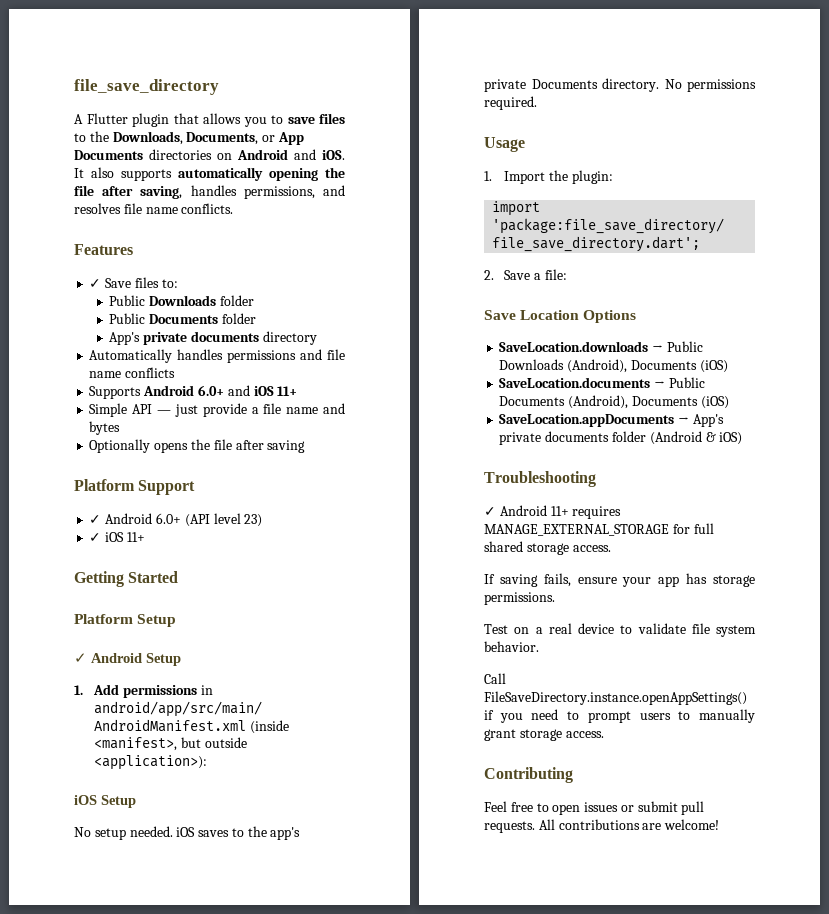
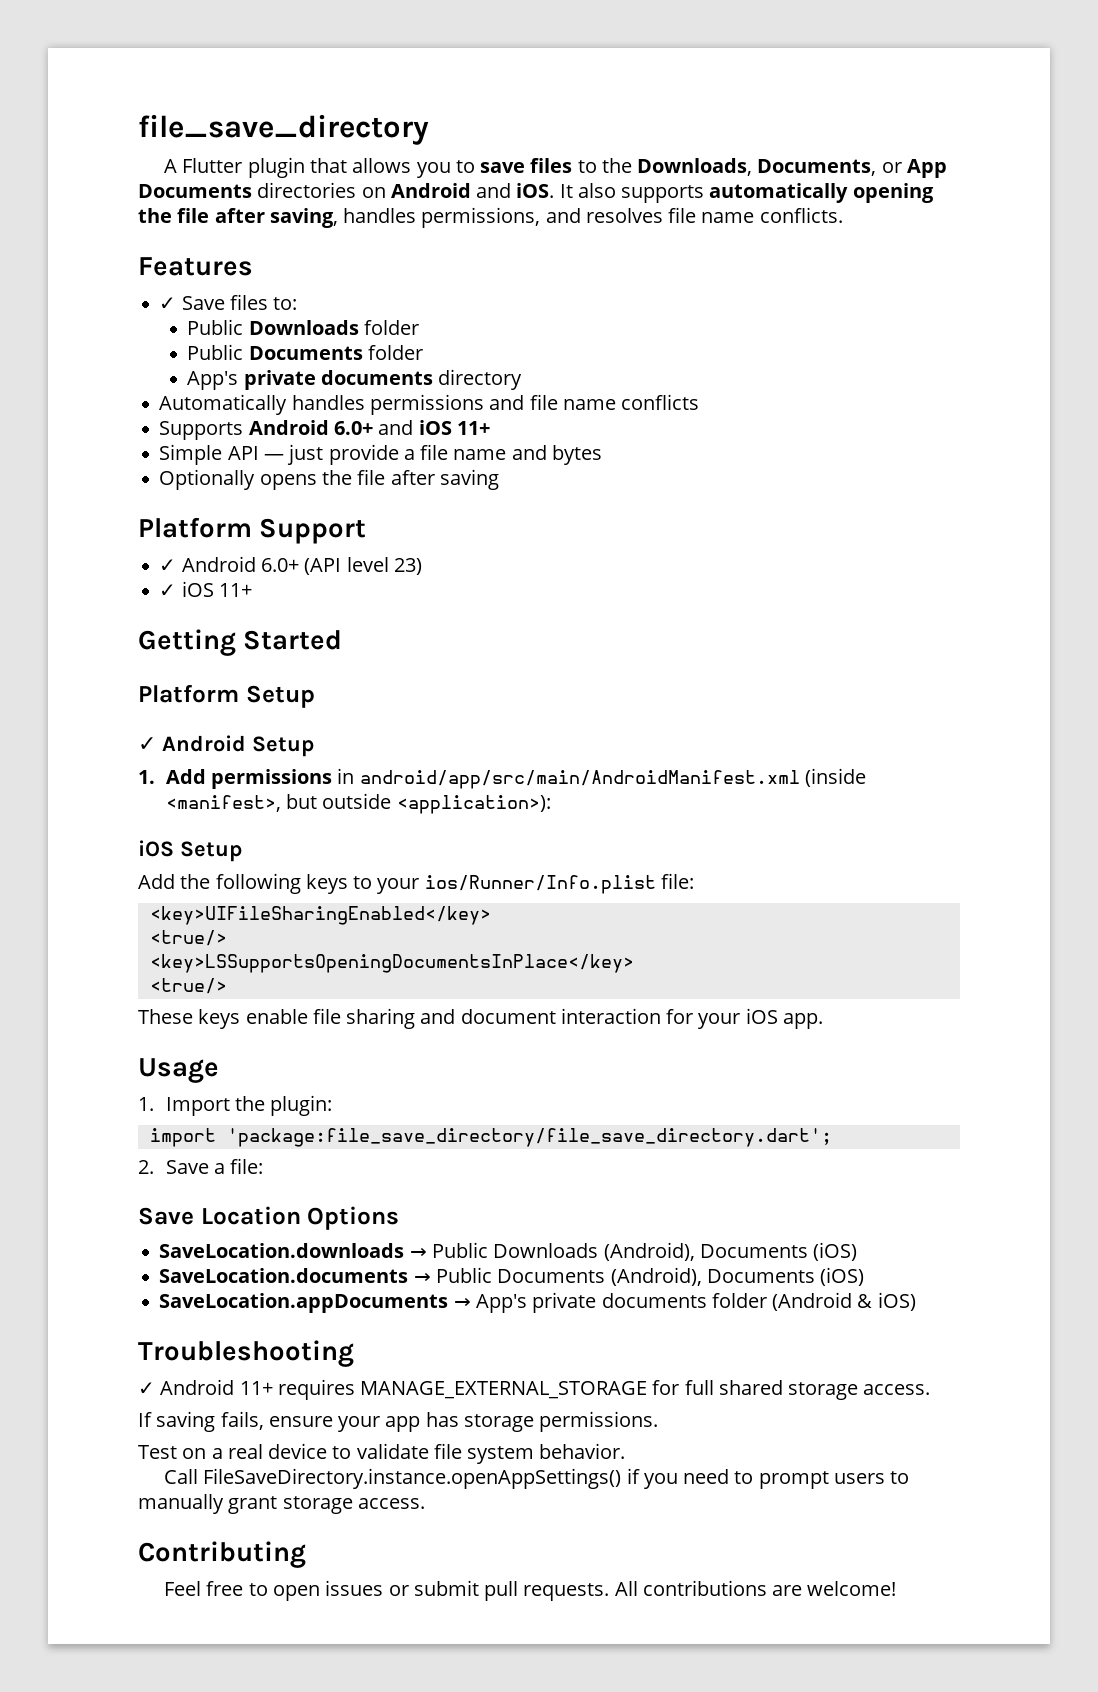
[74,826,301,840] [484,78,756,92] [484,96,537,110] No setup needed. iOS saves to the app's private Documents directory. No permissions required. -> [138,873,694,894] [149,906,491,925] [149,930,227,946] [149,954,634,973] [149,978,227,994] [138,1008,823,1029] Add the following keys to your ios/Runner/Info.plist file: // <key>UIFileSharingEnabled</key> // <true/> // <key>LSSupportsOpeningDocumentsInPlace</key> // <true/> // These keys enable file sharing and document interaction for your iOS app.

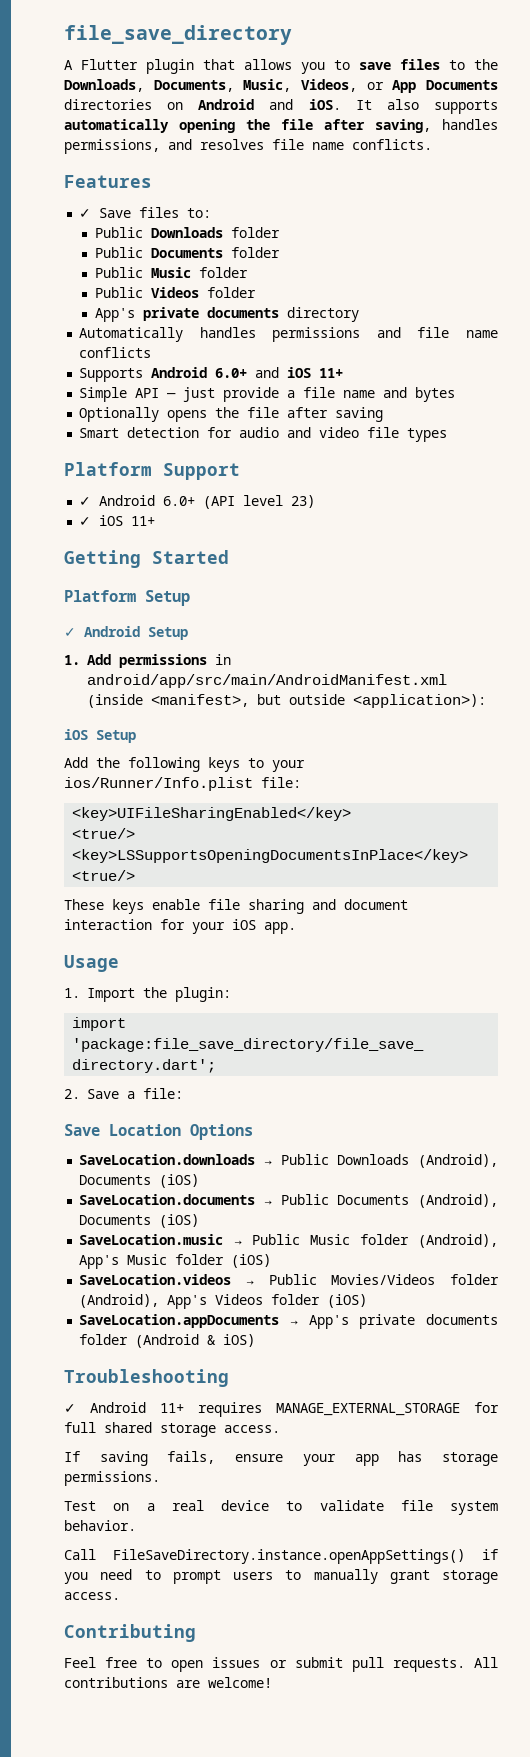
(877, 167) none -> [243,79,357,92] Music, Videos,
(423, 352) none -> [95,267,249,278] [95,287,257,298] // Public Music folder // Public Videos folder
(499, 479) none -> [79,427,448,442] // Smart detection for audio and video file types
(865, 1276) none -> [79,1234,498,1248] [79,1254,272,1269] [79,1274,499,1285] [79,1294,368,1309] // SaveLocation.music → Public Music folder (Android), App's Music folder (iOS) // SaveLocation.videos → Public Movies/Videos folder (Android), App's Videos folder (iOS)

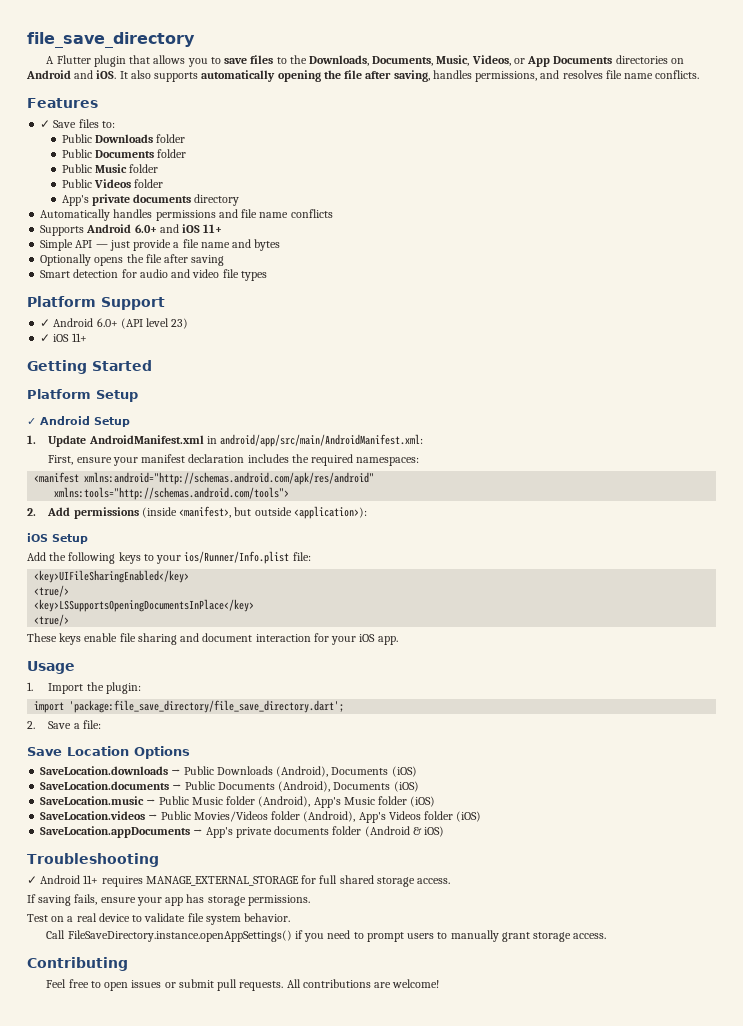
[87,654,231,668] [87,674,447,688] Add permissions in android/app/src/main/AndroidManifest.xml -> [48,434,424,447] [48,454,420,466] [34,472,375,485] [54,487,290,500] [27,507,139,519] Update AndroidManifest.xml in android/app/src/main/AndroidManifest.xml: // First, ensure your manifest declaration includes the required namespaces: // <manifest xmlns:android="http://schemas.android.com/apk/res/android" // xmlns:tools="http://schemas.android.com/tools"> // 2. Add permissions

